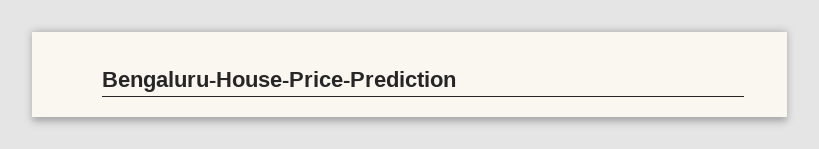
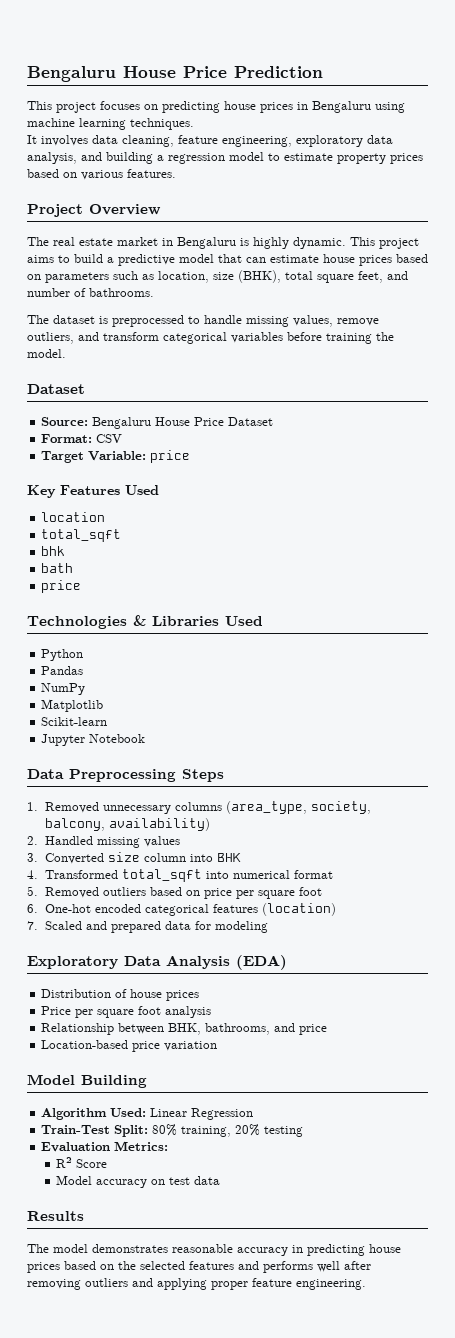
[102,71,456,92] Bengaluru-House-Price-Prediction -> [27,66,323,82] [27,101,405,113] [27,118,194,130] [27,135,393,147] [27,152,423,164] [27,169,176,180] [27,204,161,217] [27,237,419,249] [27,254,428,266] [27,270,408,283] [27,288,154,297] [27,315,379,327] [27,332,394,344] [27,349,66,358] [27,384,85,394] [41,417,274,429] [41,434,123,443] [41,450,191,463] [27,485,159,498] [41,512,106,522] [41,529,122,542] [41,546,66,556] [41,563,74,573] [41,580,82,593] [27,615,263,629] [41,649,84,661] [41,666,84,675] [41,683,86,695] [41,699,104,712] [41,717,108,726] [41,734,146,746] [27,769,224,782] [27,801,371,814] [44,818,210,831] [27,836,180,848] [27,852,241,864] [27,869,333,882] [27,886,322,899] [27,903,336,916] [27,921,268,933] [27,955,287,970] [41,989,200,1001] [41,1006,212,1018] [41,1023,328,1035] [41,1040,218,1052] [27,1074,147,1088] [41,1108,254,1120] [41,1124,304,1137] [41,1141,169,1152] [56,1157,108,1168] [56,1175,221,1188] [27,1211,84,1221] [27,1244,401,1256] [27,1261,371,1273] [27,1278,366,1290] Bengaluru House Price Prediction // This project focuses on predicting house prices in Bengaluru using machine learning techniques. // It involves data cleaning, feature engineering, exploratory data analysis, and building a regression model to estimate property prices based on various features. // Project Overview // The real estate market in Bengaluru is highly dynamic. This project aims to build a predictive model that can estimate house prices based on parameters such as location, size (BHK), total square feet, and number of bathrooms. // The dataset is preprocessed to handle missing values, remove outliers, and transform categorical variables before training the model. // Dataset // Source: Bengaluru House Price Dataset // Format: CSV // Target Variable: price // Key Features Used // location // total_sqft // bhk // bath // price // Technologies & Libraries Used // Python // Pandas // NumPy // Matplotlib // Scikit-learn // Jupyter Notebook // Data Preprocessing Steps // 1. Removed unnecessary columns (area_type, society, balcony, availability) // 2. Handled missing values // 3. Converted size column into BHK // 4. Transformed total_sqft into numerical format // 5. Removed outliers based on price per square foot // 6. One-hot encoded categorical features (location) // 7. Scaled and prepared data for modeling // Exploratory Data Analysis (EDA) // Distribution of house prices // Price per square foot analysis // Relationship between BHK, bathrooms, and price // Location-based price variation // Model Building // Algorithm Used: Linear Regression // Train-Test Split: 80% training, 20% testing // Evaluation Metrics: // R² Score // Model accuracy on test data // Results // The model demonstrates reasonable accuracy in predicting house prices based on the selected features and performs well after removing outliers and applying proper feature engineering.

